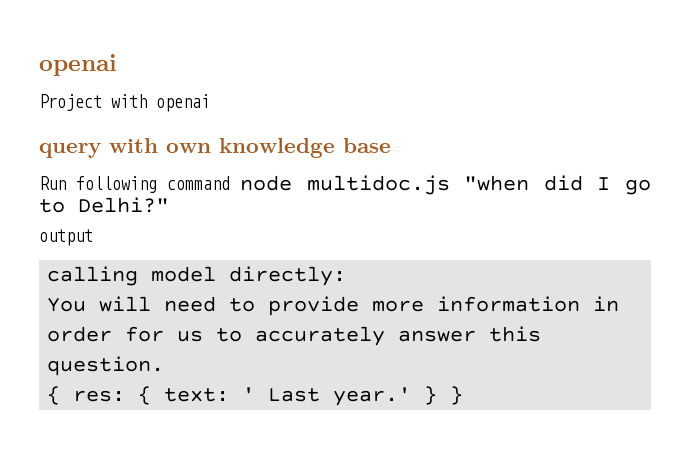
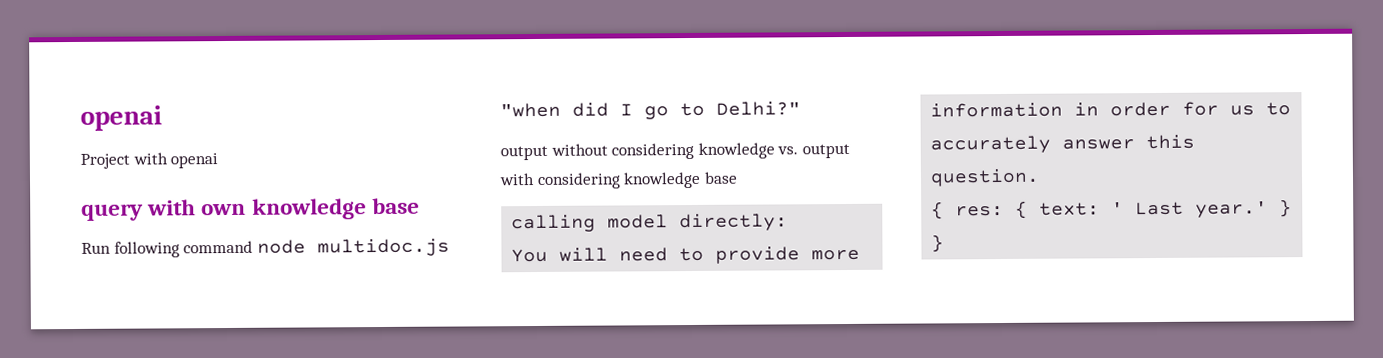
(93, 237) none -> [550,142,850,160] [499,171,738,189] without considering knowledge vs. output with considering knowledge base

